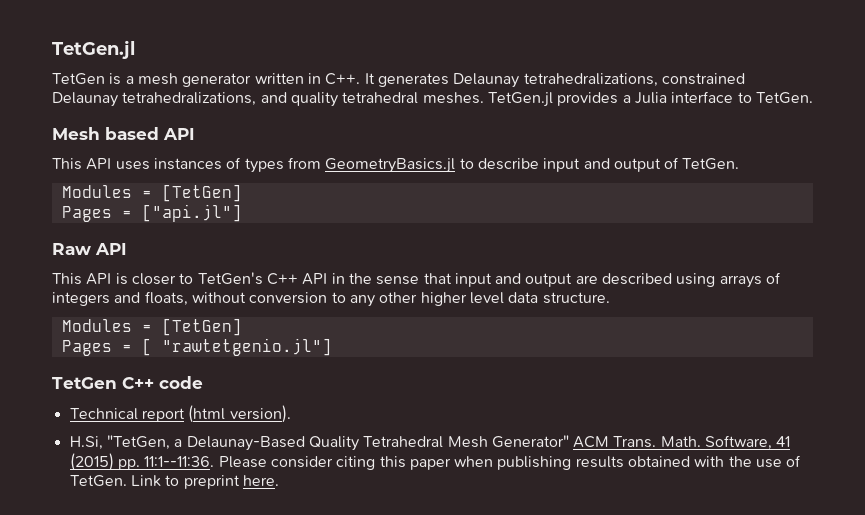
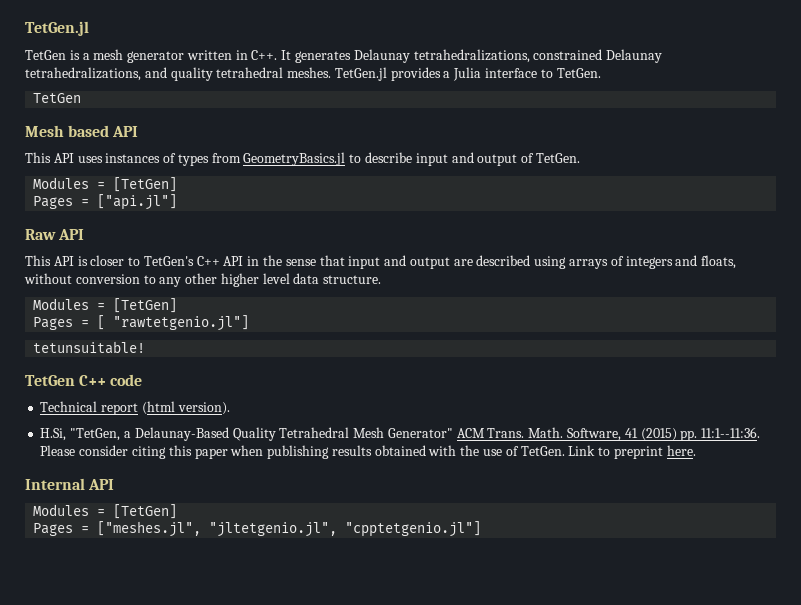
(813, 98) none -> [33,93,82,103] // TetGen
(332, 347) none -> [33,341,146,354] // tetunsuitable!
(279, 480) none -> [25,478,115,490] [33,504,178,519] [33,521,482,537] // Internal API // Modules = [TetGen] // Pages = ["meshes.jl", "jltetgenio.jl", "cpptetgenio.jl"]

